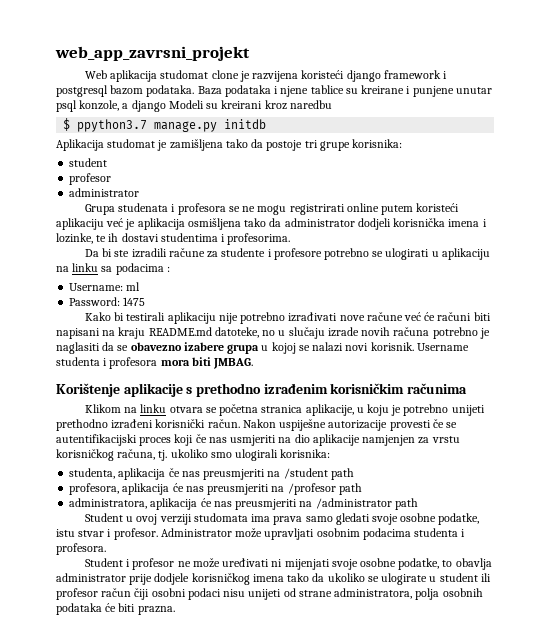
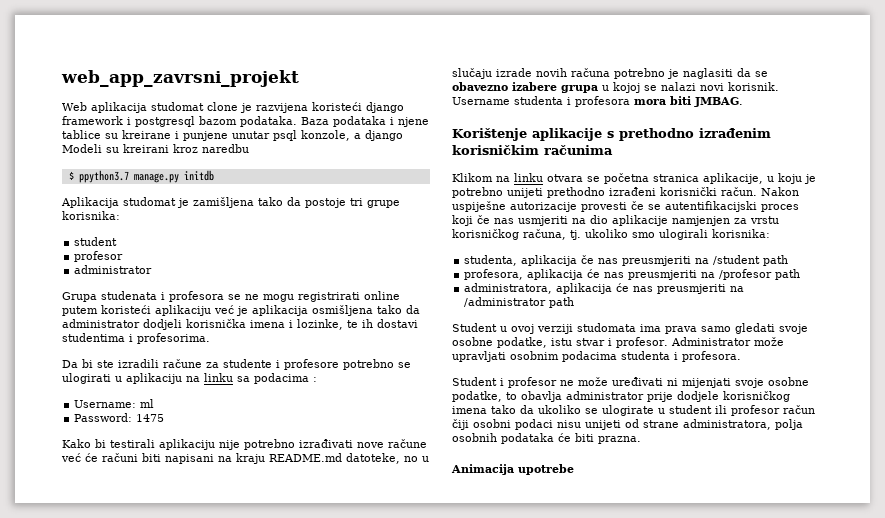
(175, 610) none -> [451,464,574,475] // Animacija upotrebe

